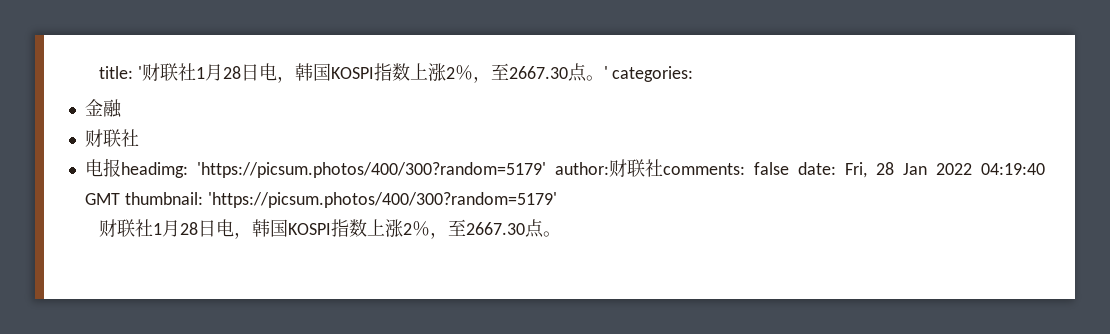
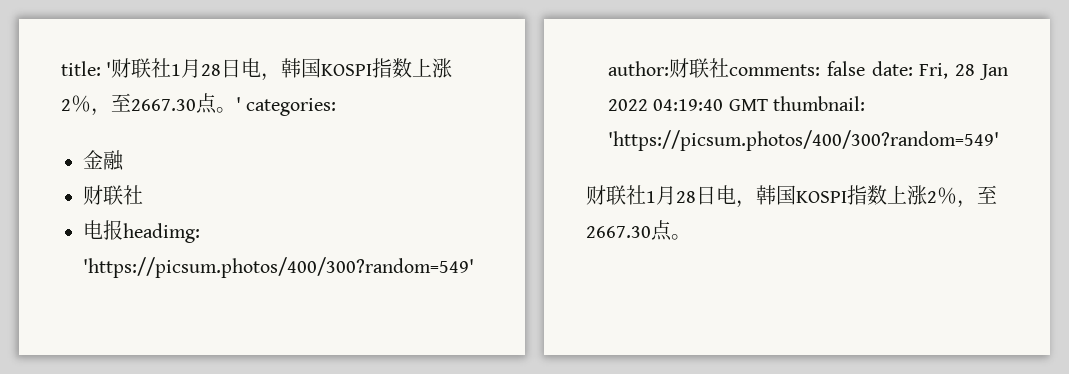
[196,162,546,178] 'https://picsum.photos/400/300?random=5179' -> [83,257,474,278] 'https://picsum.photos/400/300?random=549'
[207,192,557,208] 'https://picsum.photos/400/300?random=5179' -> [608,130,999,151] 'https://picsum.photos/400/300?random=549'

